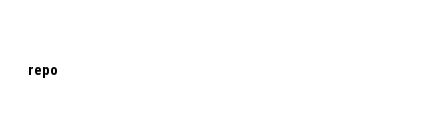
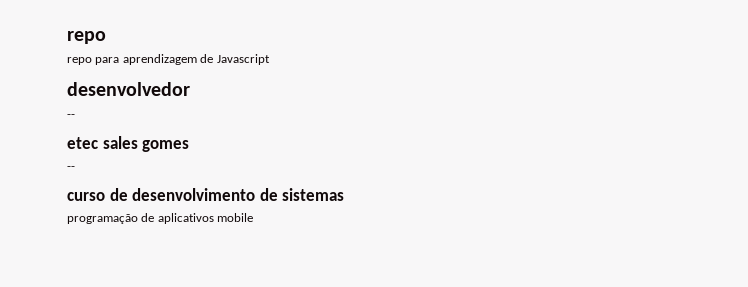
[28,66,58,78] repo -> [67,31,106,44] [67,54,270,65] [67,82,190,96] [67,114,75,118] [67,136,190,152] [67,166,75,170] [67,188,345,201] [67,213,254,224] repo // repo para aprendizagem de Javascript // desenvolvedor // -- // etec sales gomes // -- // curso de desenvolvimento de sistemas // programação de aplicativos mobile

